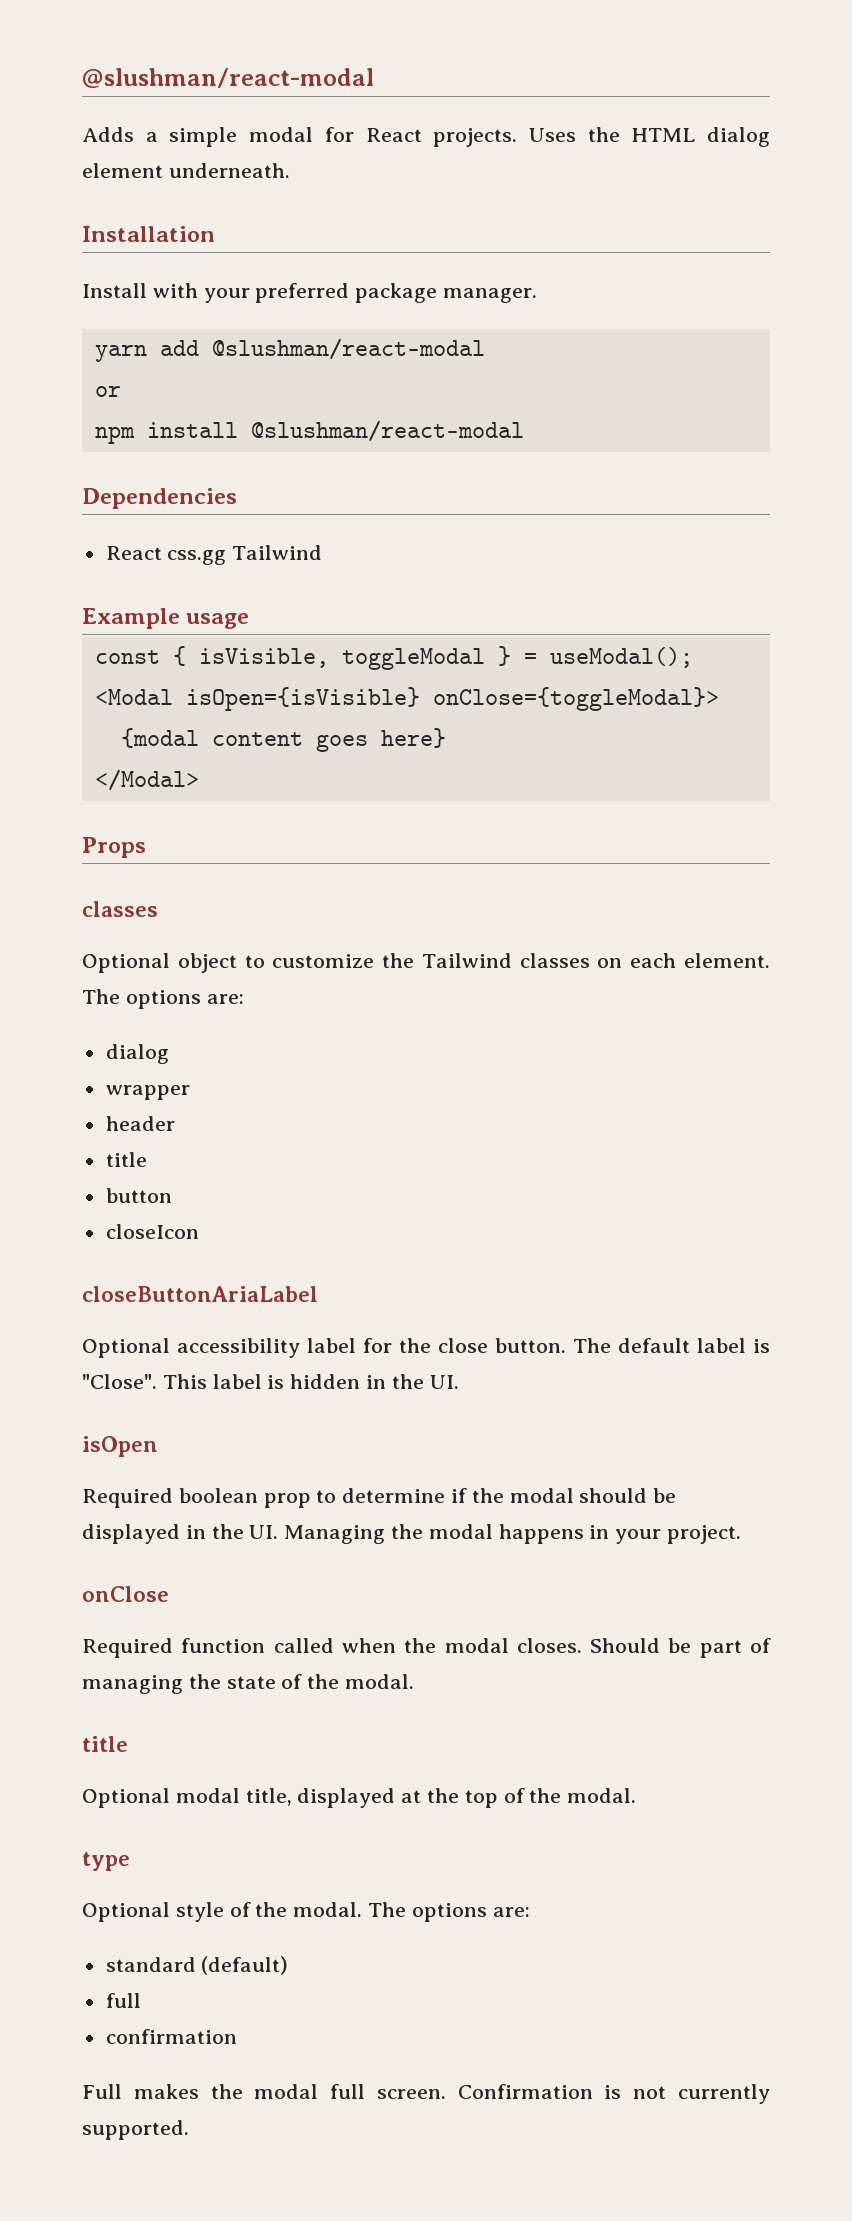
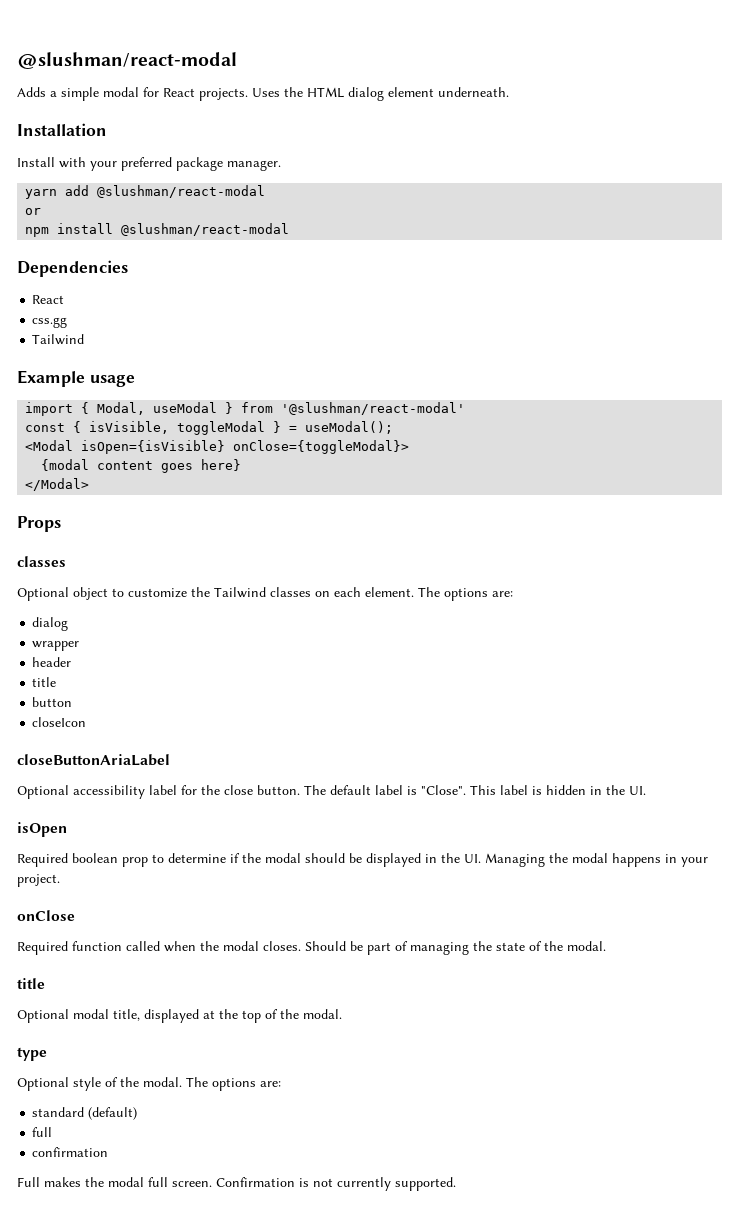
(162, 553) none -> (65, 299) //
(227, 557) none -> (68, 322) //
(250, 621) none -> [25,402,466,416] // import { Modal, useModal } from '@slushman/react-modal'

